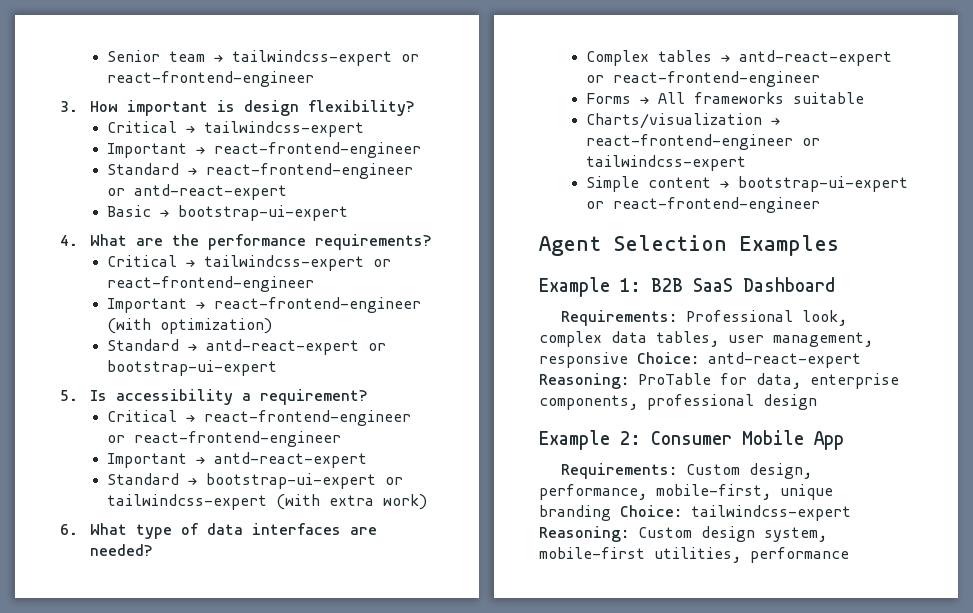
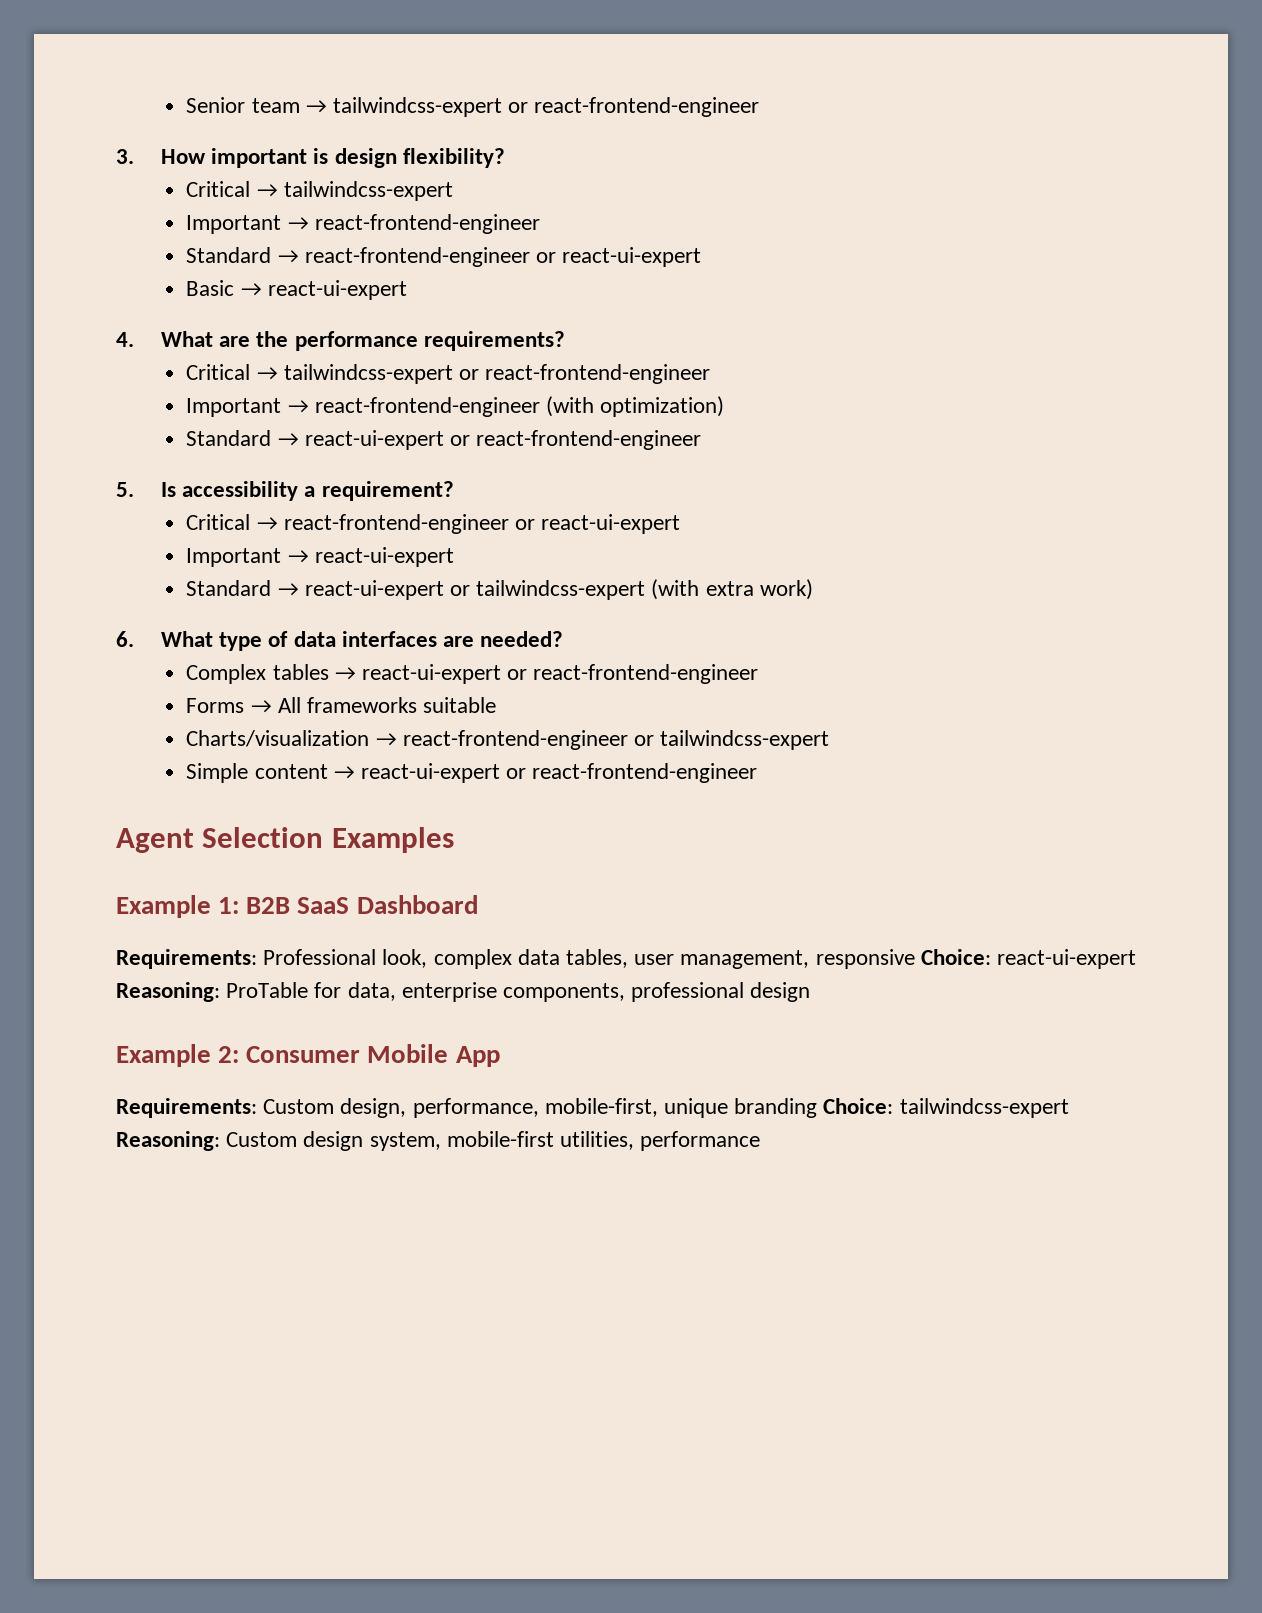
[134,184,288,200] antd-react-expert -> [562,247,702,267] react-ui-expert
[178,205,349,221] bootstrap-ui-expert -> [267,280,407,300] react-ui-expert
[206,339,387,355] [107,360,278,376] antd-react-expert or bootstrap-ui-expert -> [304,430,702,450] react-ui-expert or react-frontend-engineer
[134,431,342,447] [107,452,368,468] [107,473,377,489] react-frontend-engineer // Important → antd-react-expert // Standard → bootstrap-ui-expert -> [541,514,681,534] [186,547,454,567] [186,580,444,600] react-ui-expert // Important → react-ui-expert // Standard → react-ui-expert
[739,50,893,66] antd-react-expert -> [361,664,501,684] react-ui-expert
[738,176,909,192] bootstrap-ui-expert -> [360,763,500,783] react-ui-expert
[708,352,861,368] antd-react-expert -> [997,949,1137,969] react-ui-expert

